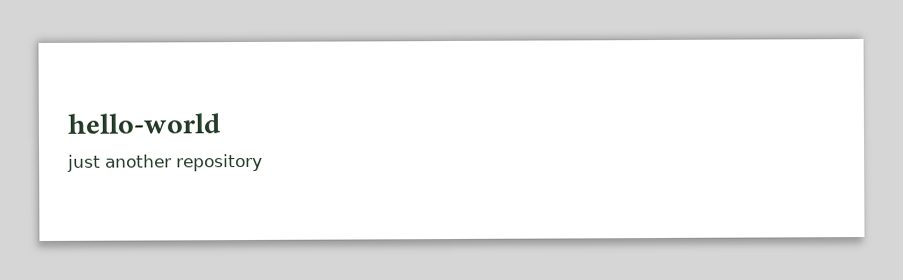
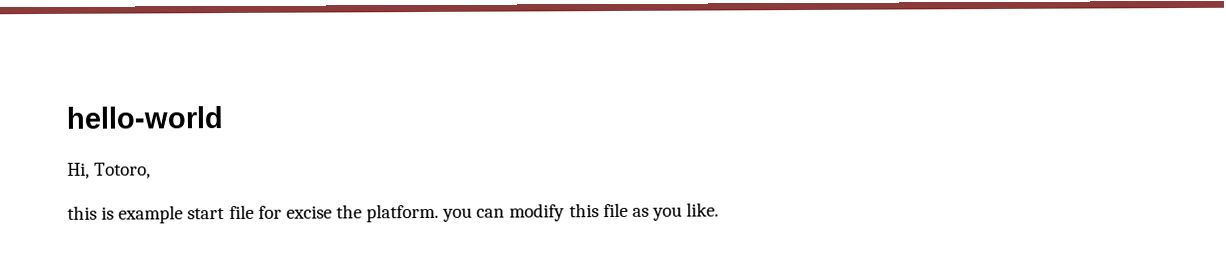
[67,153,263,172] just another repository -> [67,162,152,179] [67,202,720,224] Hi, Totoro, // this is example start file for excise the platform. you can modify this file as you like.

